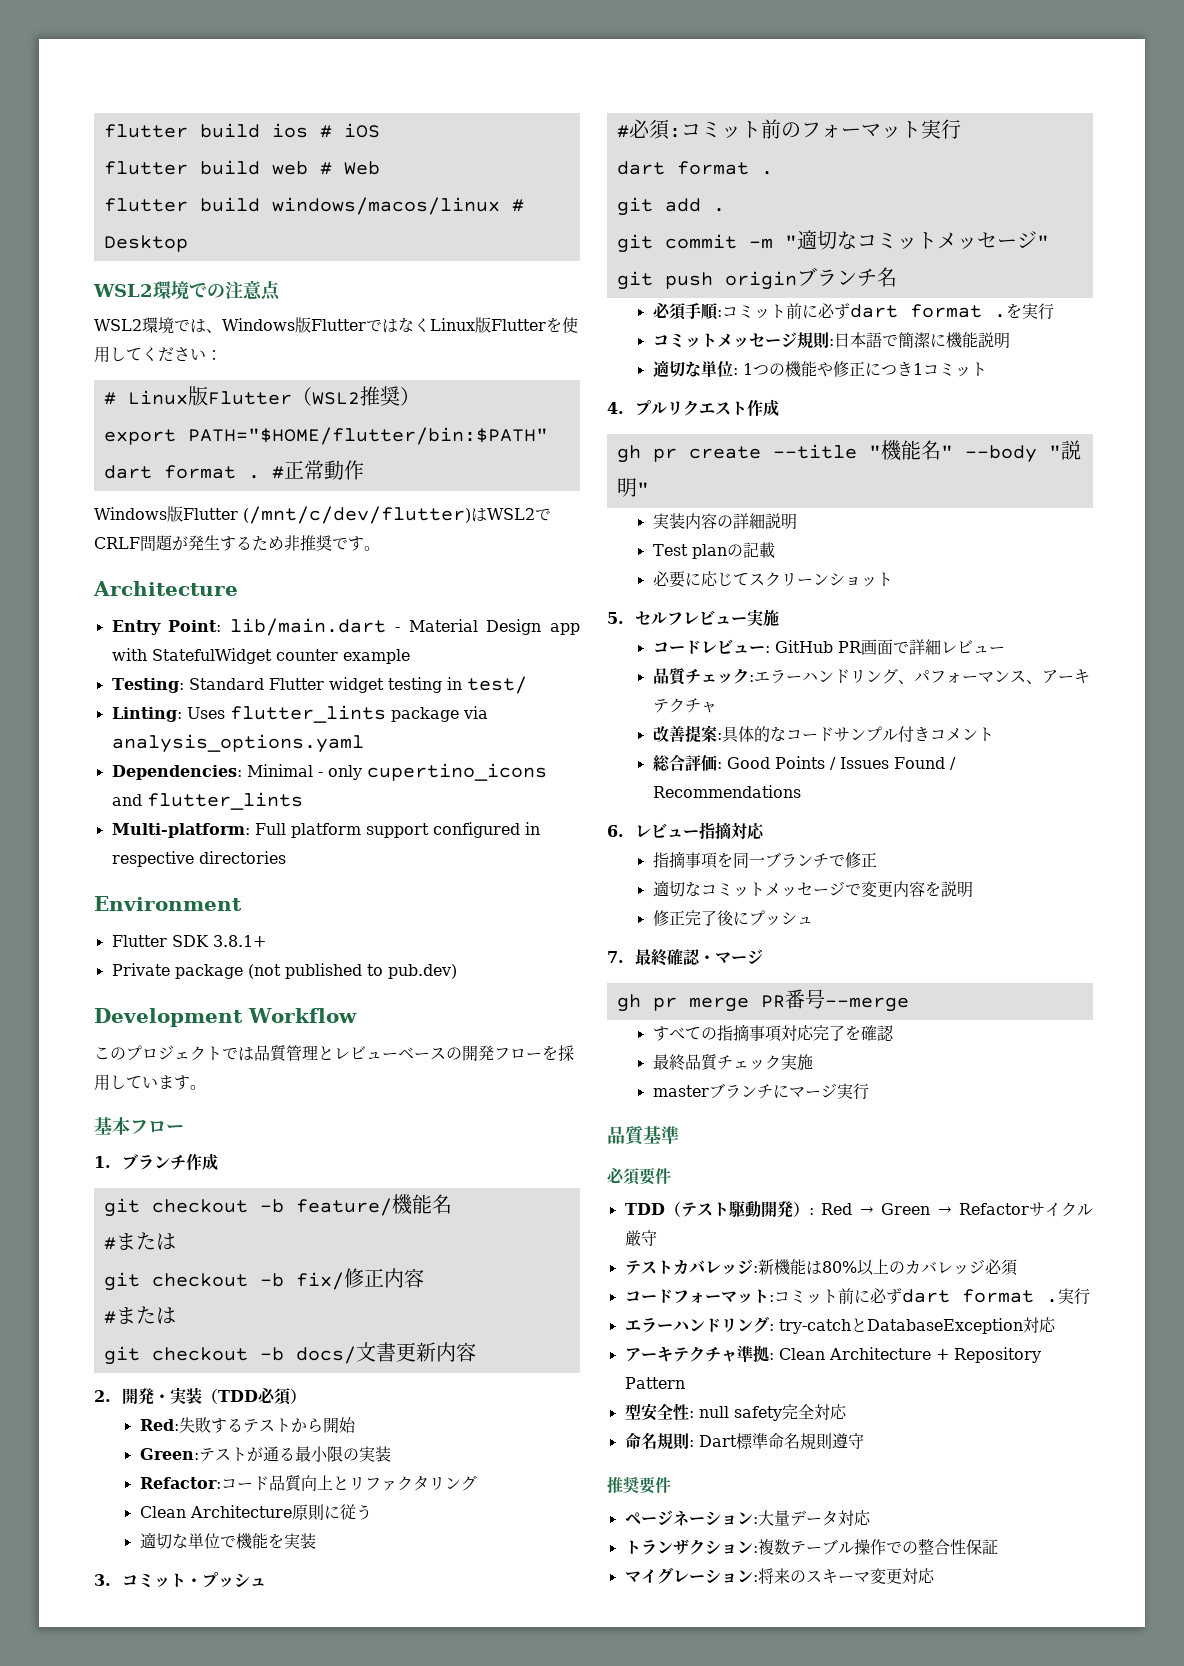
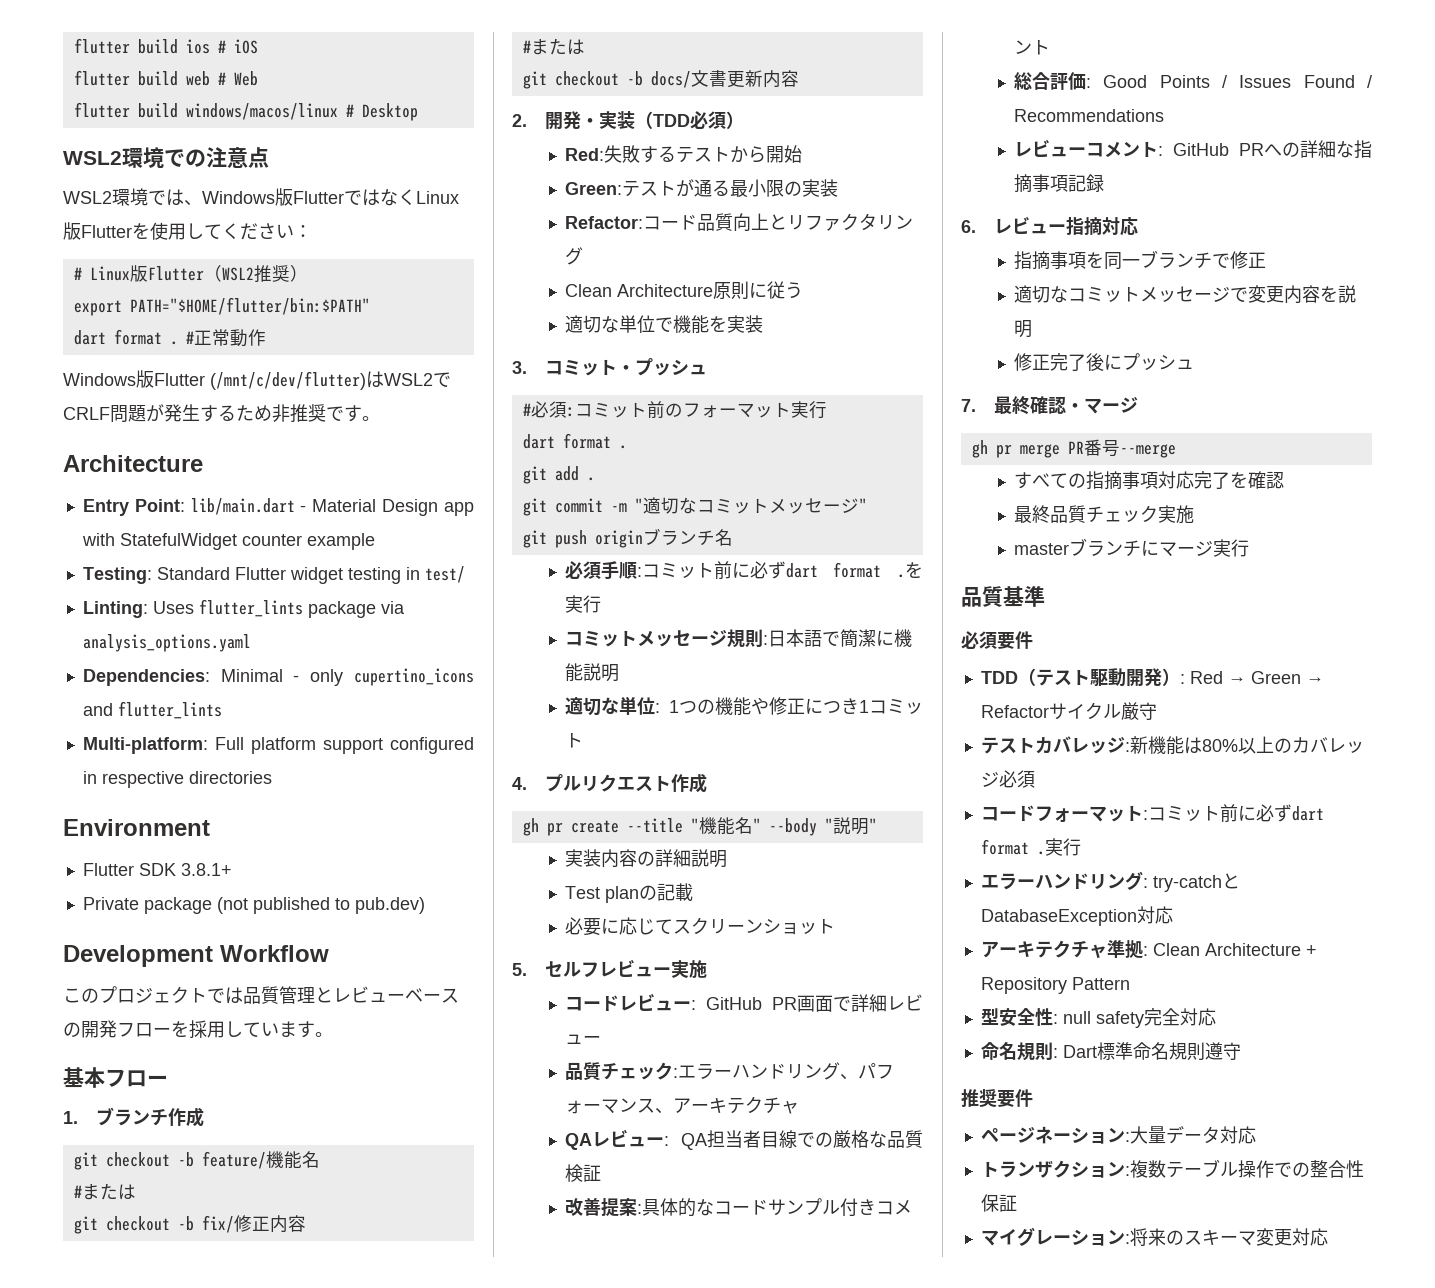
(717, 707) none -> [564,1129,923,1150] [564,1164,601,1182] // QAレビュー: QA担当者目線での厳格な品質検証
(801, 791) none -> [1013,139,1372,159] [1013,174,1104,193] // レビューコメント: GitHub PRへの詳細な指摘事項記録

